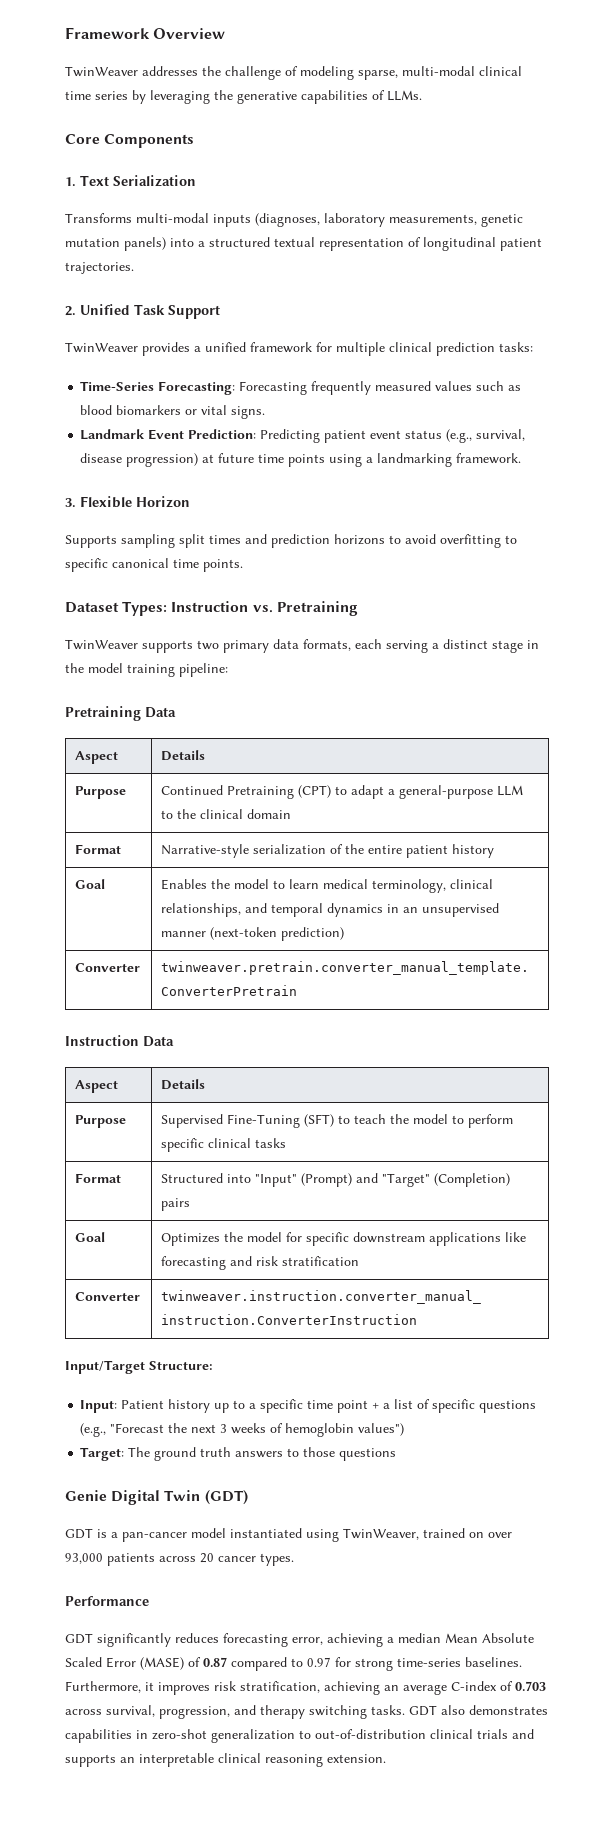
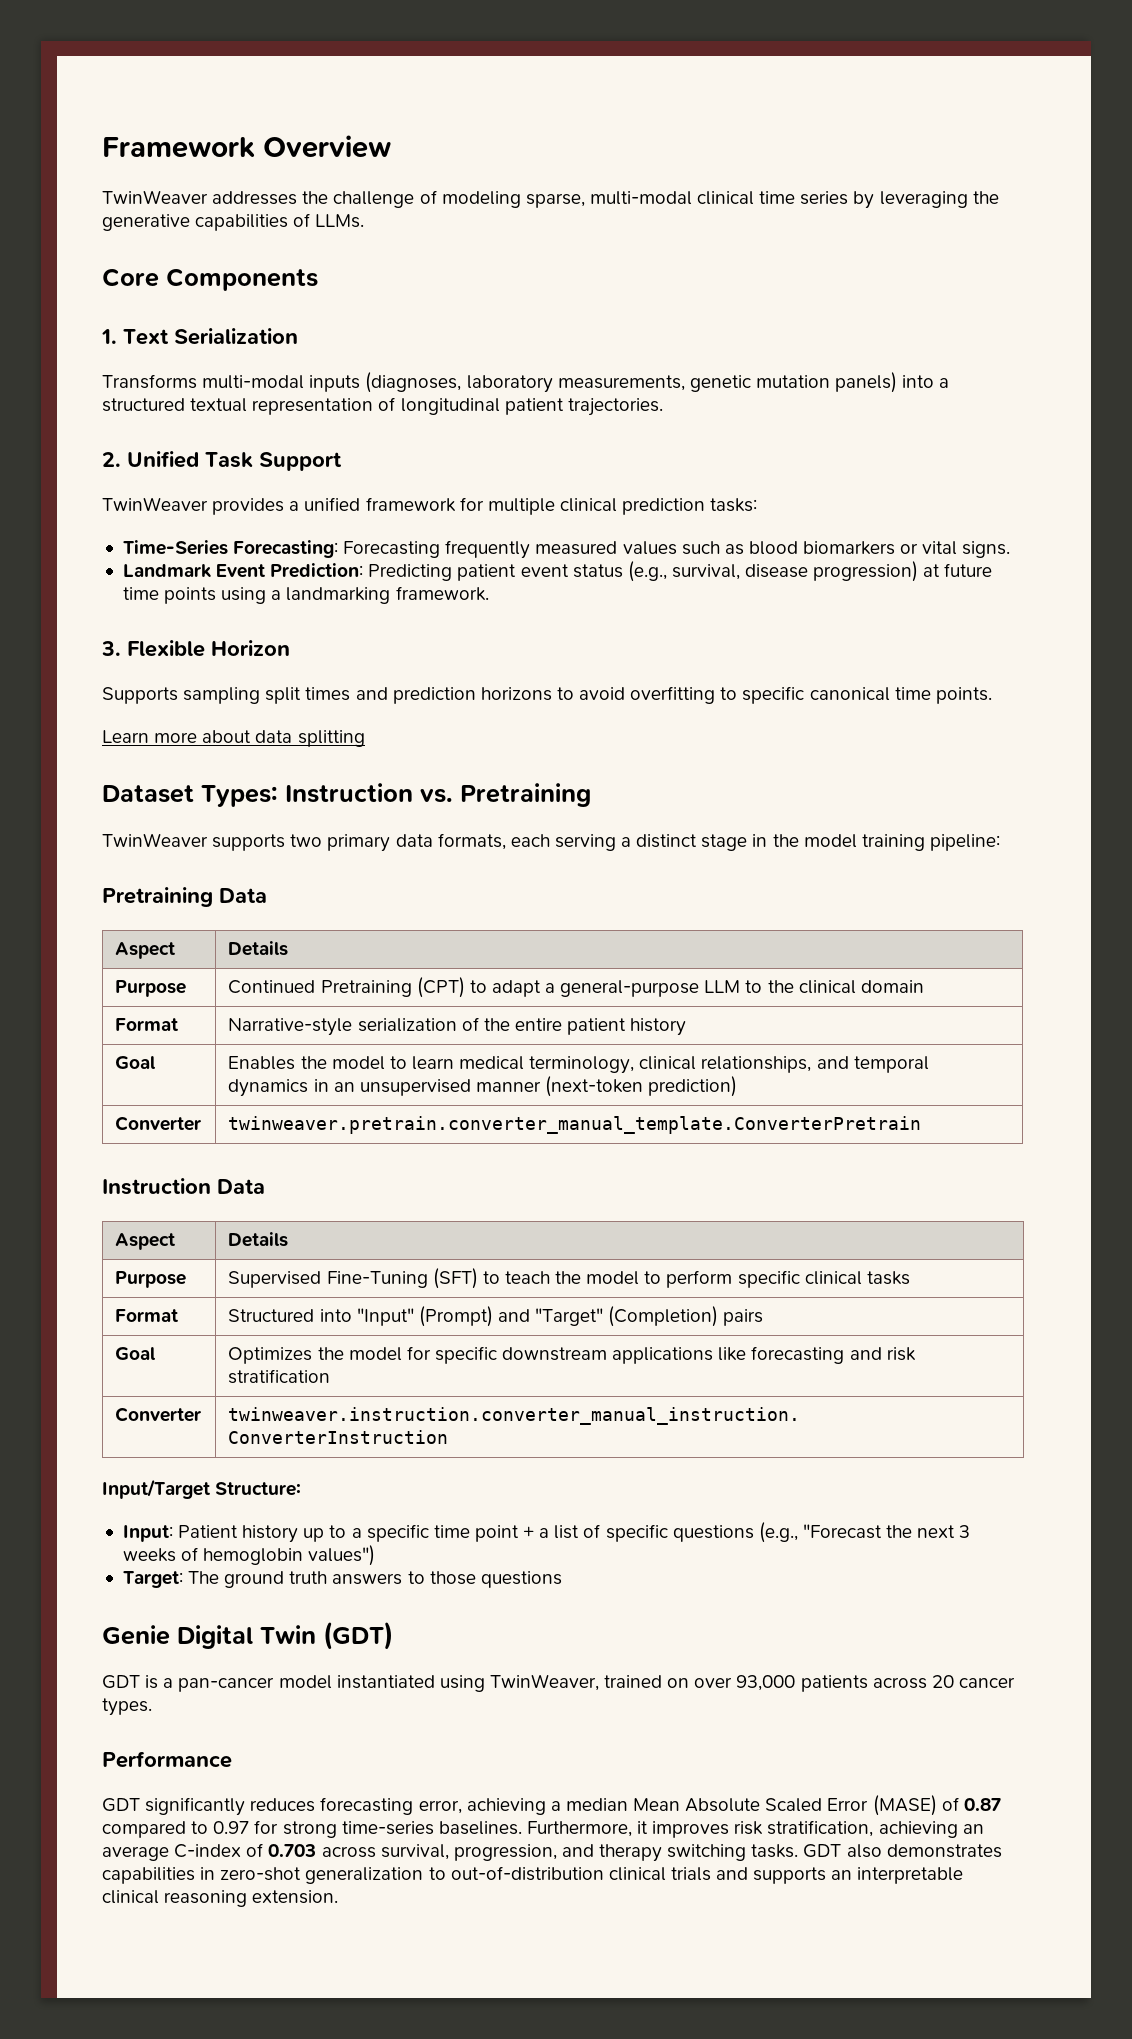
(243, 565) none -> [102,730,365,747] // Learn more about data splitting

